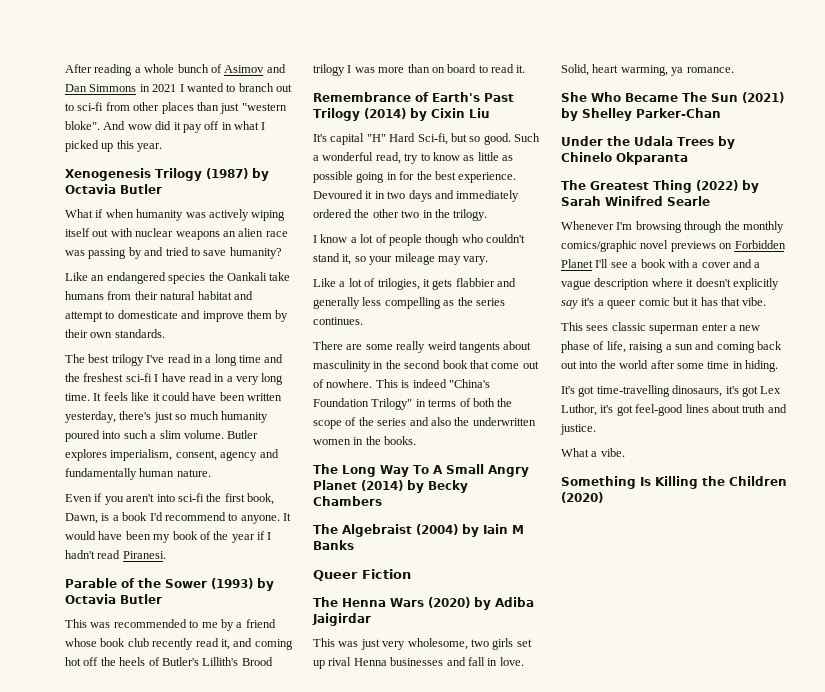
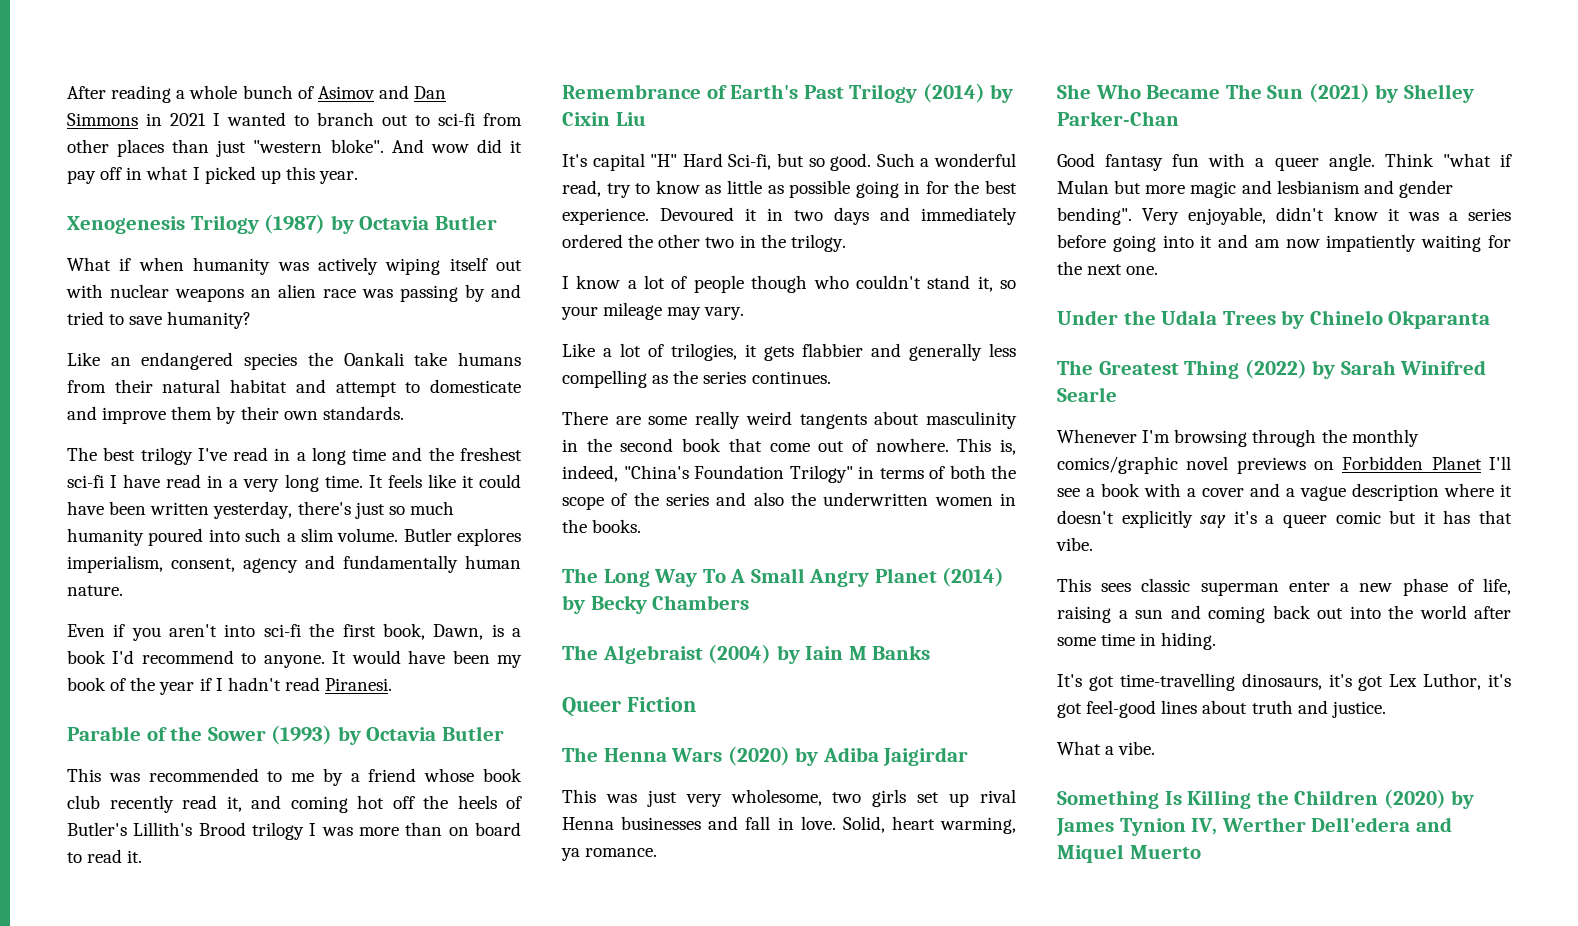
[401,379,447,388] is indeed -> [1000,439,1016,455] [562,465,618,482] is, indeed,
(721, 113) none -> [1057,153,1512,171] [1057,180,1453,198] [1057,207,1511,225] [1057,234,1511,252] [1057,261,1159,275] // Good fantasy fun with a queer angle. Think "what if Mulan but more magic and lesbianism and gender bending". Very enjoyable, didn't know it was a series before going into it and am now impatiently waiting for the next one.
(603, 497) none -> [1451,790,1475,809] [1056,817,1452,836] [1057,844,1201,863] by James Tynion IV, Werther Dell'edera and Miquel Muerto

